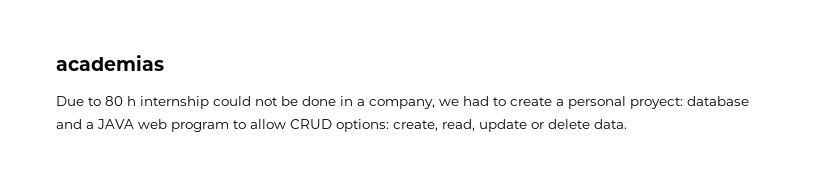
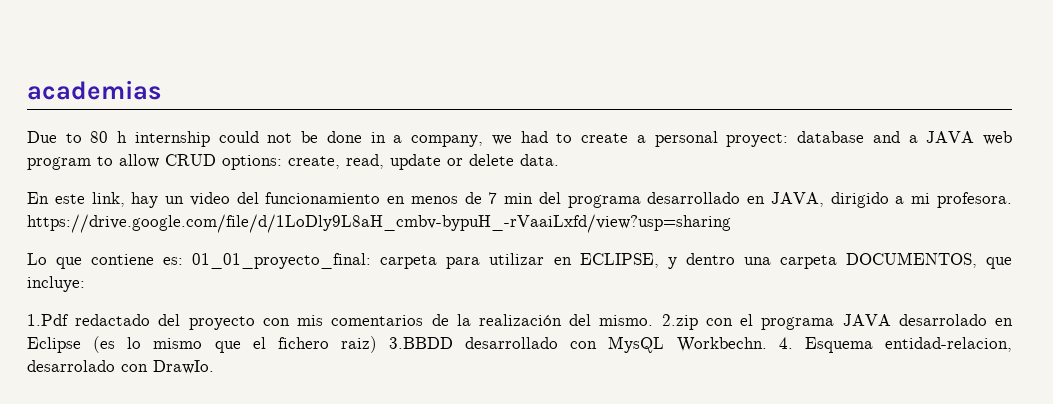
(627, 124) none -> [27,192,1013,208] [27,214,731,233] [27,252,1013,269] [27,276,85,292] [27,314,1013,330] [27,336,1012,353] [27,360,214,374] // En este link, hay un video del funcionamiento en menos de 7 min del programa desarrollado en JAVA, dirigido a mi profesora. https://drive.google.com/file/d/1LoDly9L8aH_cmbv-bypuH_-rVaaiLxfd/view?usp=sharing // Lo que contiene es: 01_01_proyecto_final: carpeta para utilizar en ECLIPSE, y dentro una carpeta DOCUMENTOS, que incluye: // 1.Pdf redactado del proyecto con mis comentarios de la realización del mismo. 2.zip con el programa JAVA desarrolado en Eclipse (es lo mismo que el fichero raiz) 3.BBDD desarrollado con MysQL Workbechn. 4. Esquema entidad-relacion, desarrolado con DrawIo.

